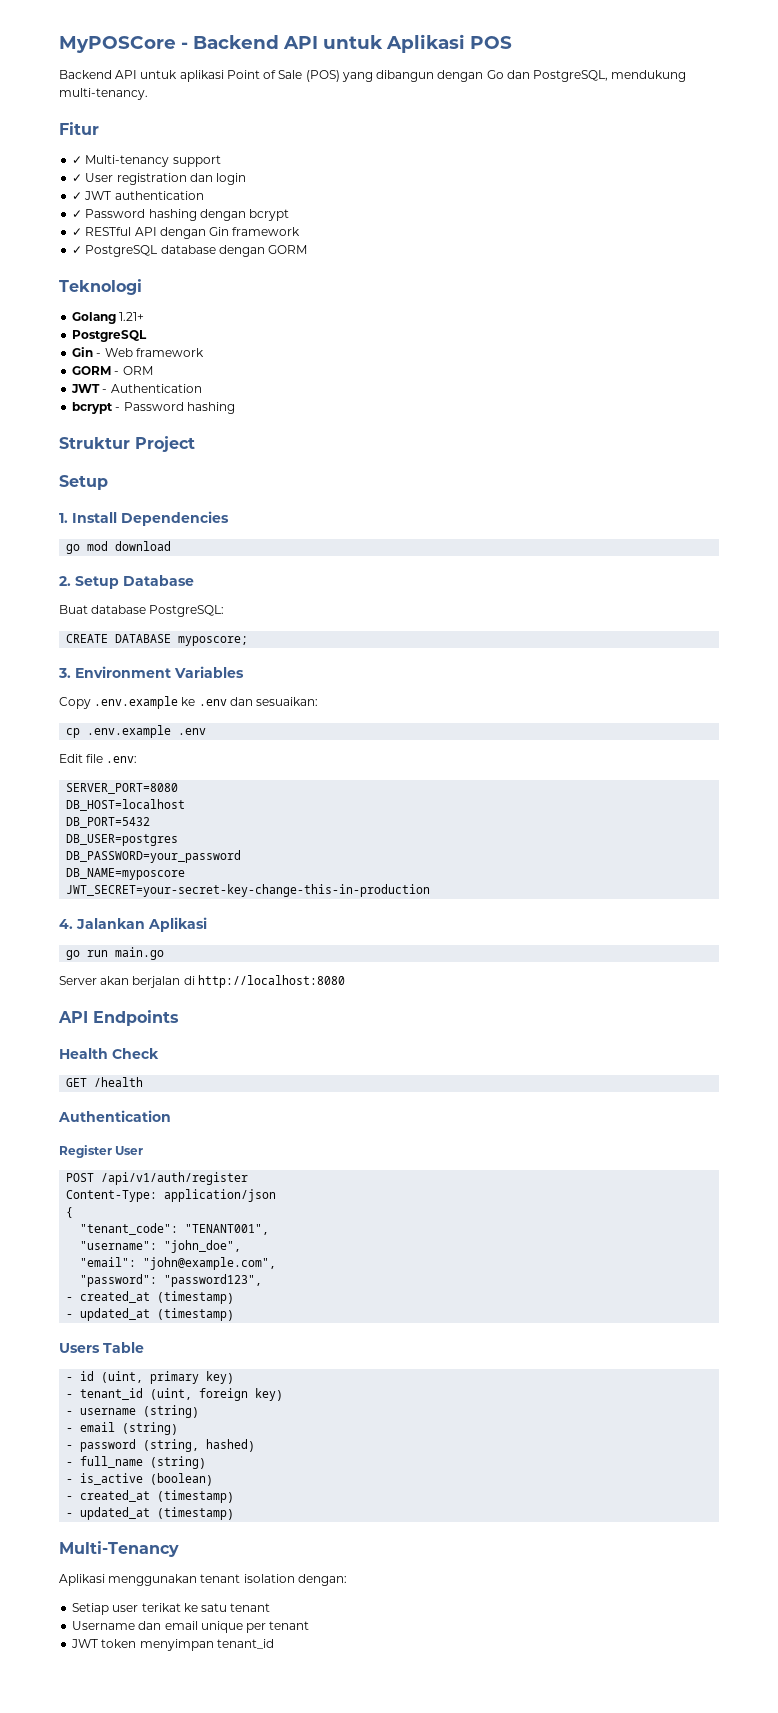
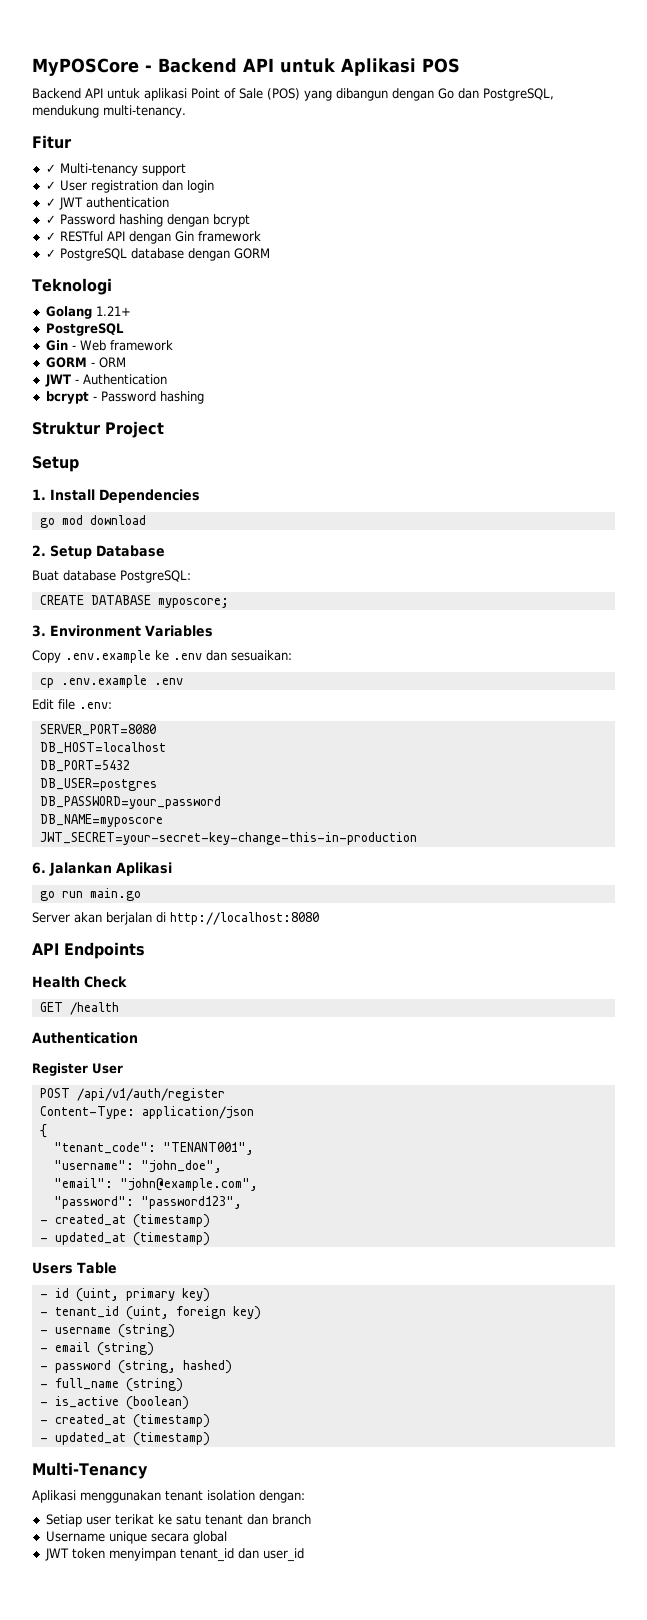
[59,919,73,929] 4. -> [32,862,46,874] 6.
(271, 1607) none -> [246,1514,311,1525] dan branch
[138,1621,310,1633] dan email unique per tenant -> [108,1531,227,1544] unique secara global
(274, 1644) none -> [237,1548,304,1562] dan user_id

